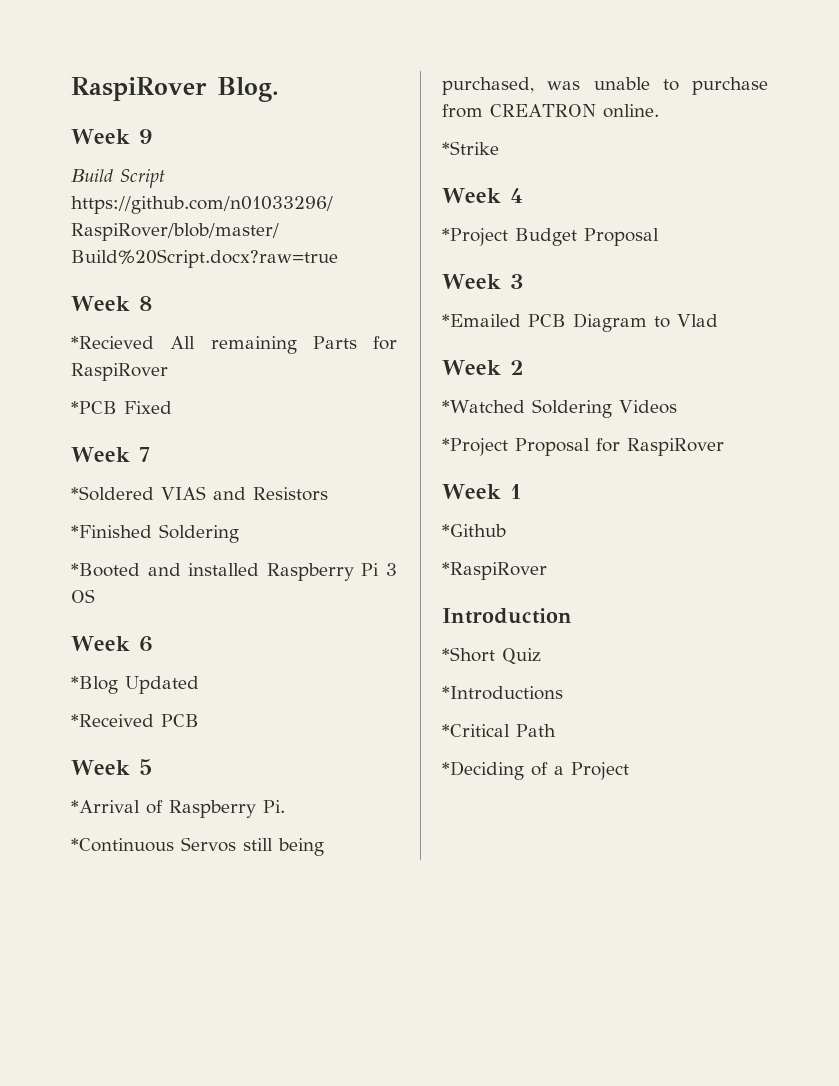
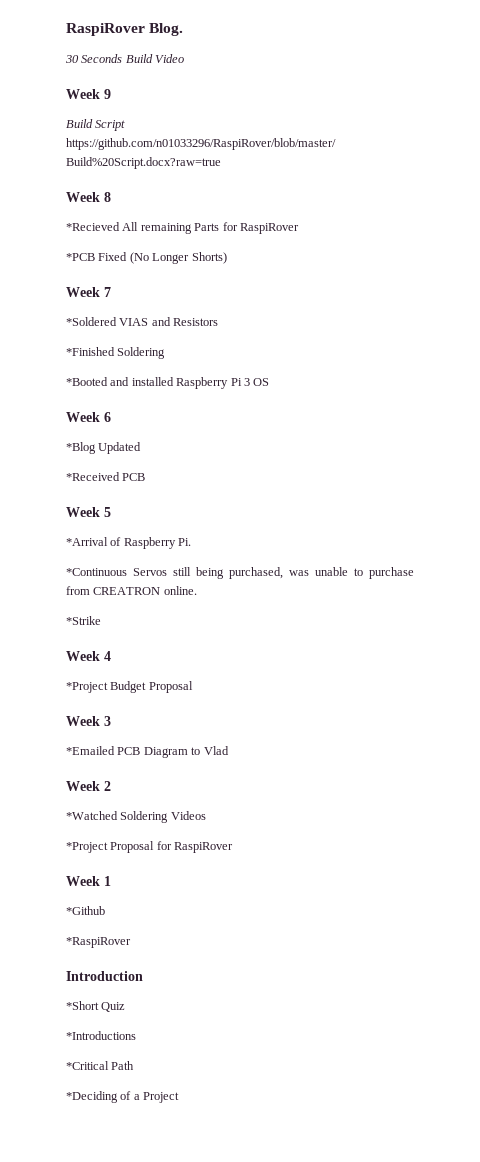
(279, 89) none -> [65,54,185,63] // 30 Seconds Build Video
(172, 407) none -> [129,252,227,264] (No Longer Shorts)

